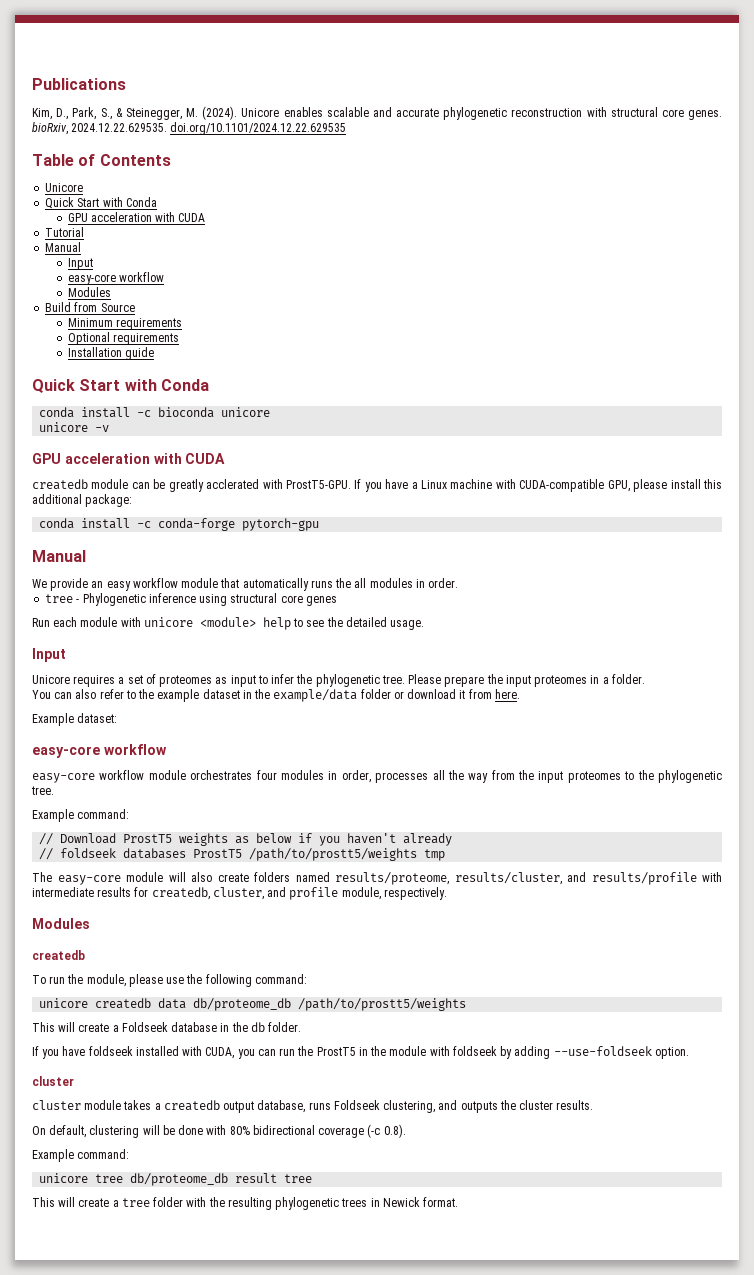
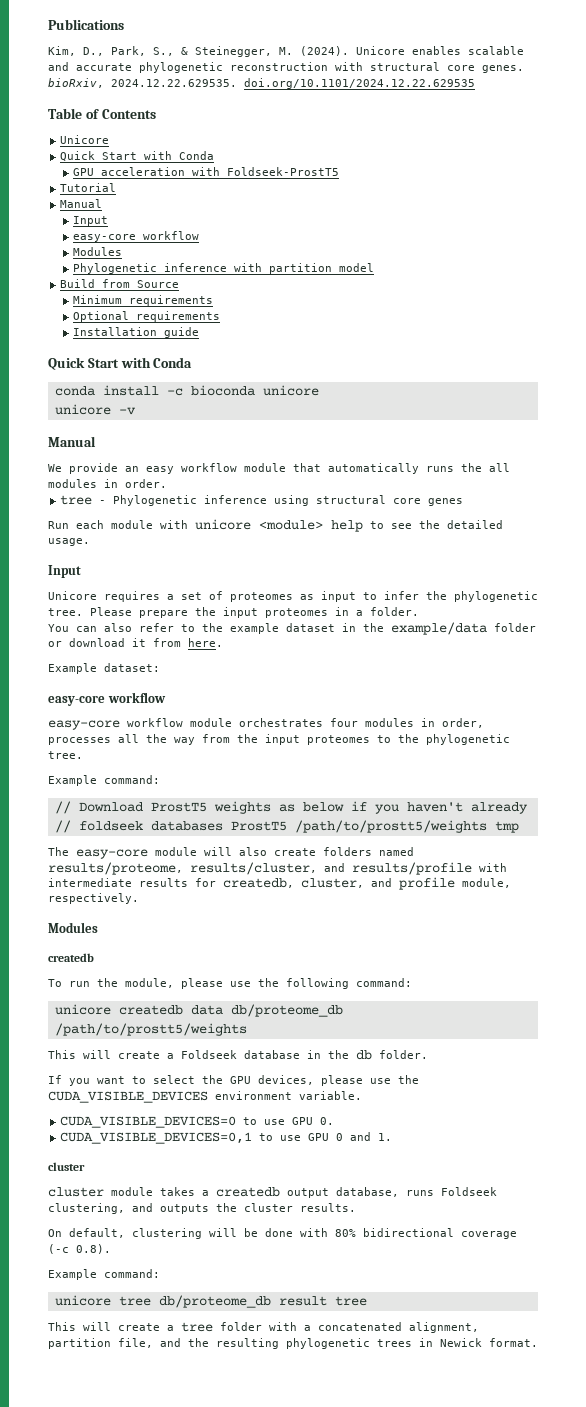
[178,213,206,222] CUDA -> [226,167,339,176] Foldseek-ProstT5
(111, 292) none -> [72,263,374,274] // Phylogenetic inference with partition model
[32,453,226,464] [32,479,722,492] [32,494,133,507] [39,518,320,531] // GPU acceleration with CUDA // createdb module can be greatly acclerated with ProstT5-GPU. If you have a Linux machine with CUDA-compatible GPU, please install this additional package: // conda install -c conda-forge pytorch-gpu -> (136, 411) none
[62,1046,689,1059] have foldseek installed with CUDA, you can run the ProstT5 in the module with foldseek by adding --use-foldseek option. -> [97,1075,419,1086] [48,1091,362,1103] [60,1116,335,1128] [60,1132,393,1144] want to select the GPU devices, please use the CUDA_VISIBLE_DEVICES environment variable. // CUDA_VISIBLE_DEVICES=0 to use GPU 0. // CUDA_VISIBLE_DEVICES=0,1 to use GPU 0 and 1.
(207, 1202) none -> [304,1322,479,1333] [48,1338,181,1349] a concatenated alignment, partition file, and

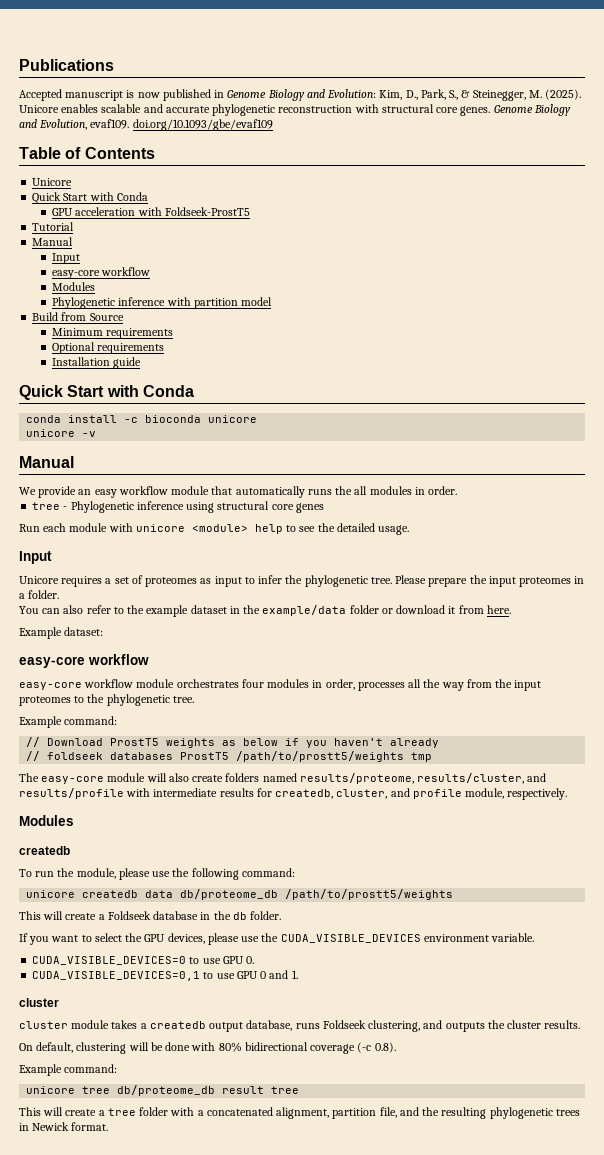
(124, 24) none -> [19,89,377,101] Accepted manuscript is now published in Genome Biology and Evolution:
[300,46,349,56] (2024). -> [545,89,582,100] (2025).
[48,78,475,89] bioRxiv, 2024.12.22.629535. doi.org/10.1101/2024.12.22.629535 -> [493,104,571,116] [19,119,273,131] Genome Biology and Evolution, evaf109. doi.org/10.1093/gbe/evaf109

